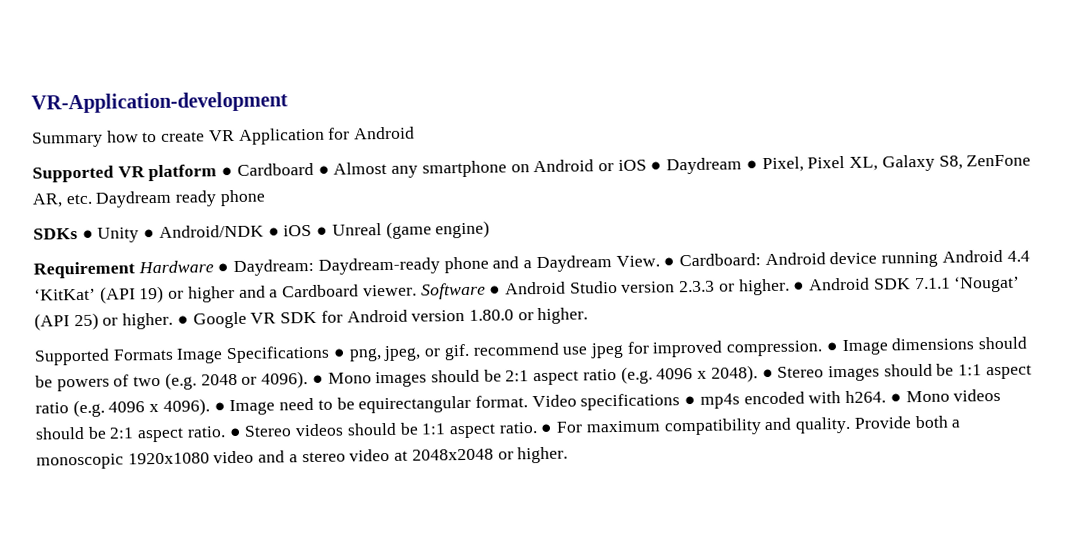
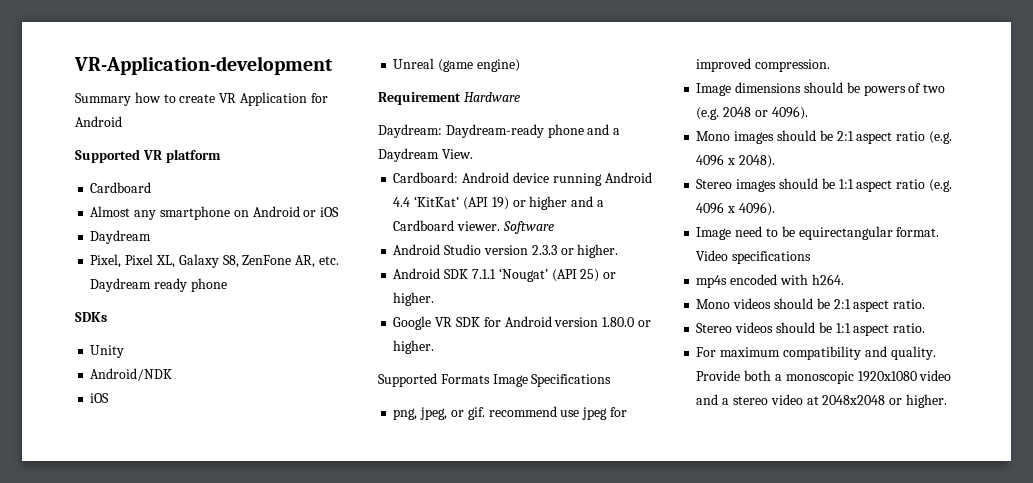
[221,162,330,177] ● Cardboard ● -> [90,182,152,193] // Cardboard //
[650,157,758,175] ● Daydream ● -> [90,230,152,244] // Daydream //
[81,229,94,239] ● -> (107, 317) //
[143,229,156,239] ● -> (125, 351) //
[267,224,329,237] ● iOS ● -> [90,393,110,403] // iOS //
[217,263,230,273] ● -> (520, 97) //
[663,257,676,267] ● -> (473, 154) //
[489,285,502,295] ● -> (554, 227) //
[793,281,806,291] ● -> (619, 251) //
[176,315,189,325] ● -> (435, 299) //
[332,348,346,358] ● -> (612, 380) //
[825,342,838,352] ● -> (831, 65) //
[311,374,324,384] ● -> (808, 113) //
[761,368,774,379] ● -> (775, 161) //
[213,402,226,412] ● -> (775, 209) //
[684,395,697,406] ● -> (812, 257) //
[889,393,902,403] ● -> (844, 279) //
[228,427,242,438] ● -> (926, 304) //
[540,423,554,433] ● -> (926, 328) //

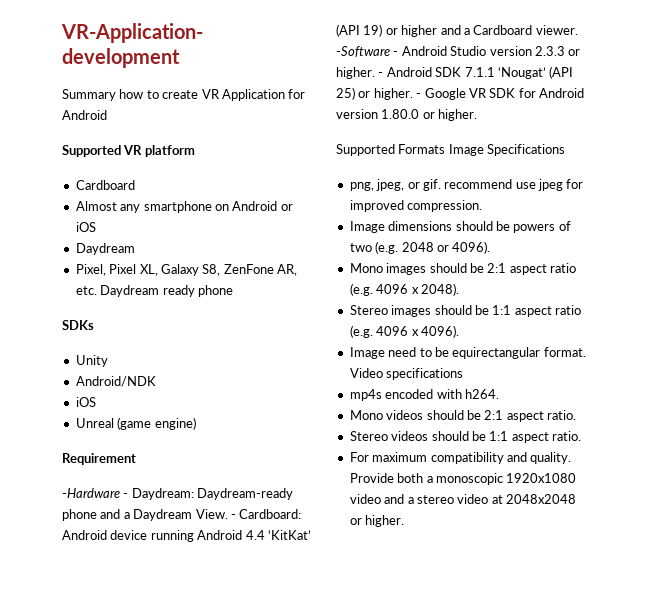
[463,92,520,102] Hardware // -> [62,488,129,498] // -Hardware -
(473, 154) // -> [230,514,236,519] -
[502,221,554,234] Software // -> [336,46,399,57] -Software -
(619, 251) // -> [378,72,384,77] -
(435, 299) // -> [416,93,422,98] -

